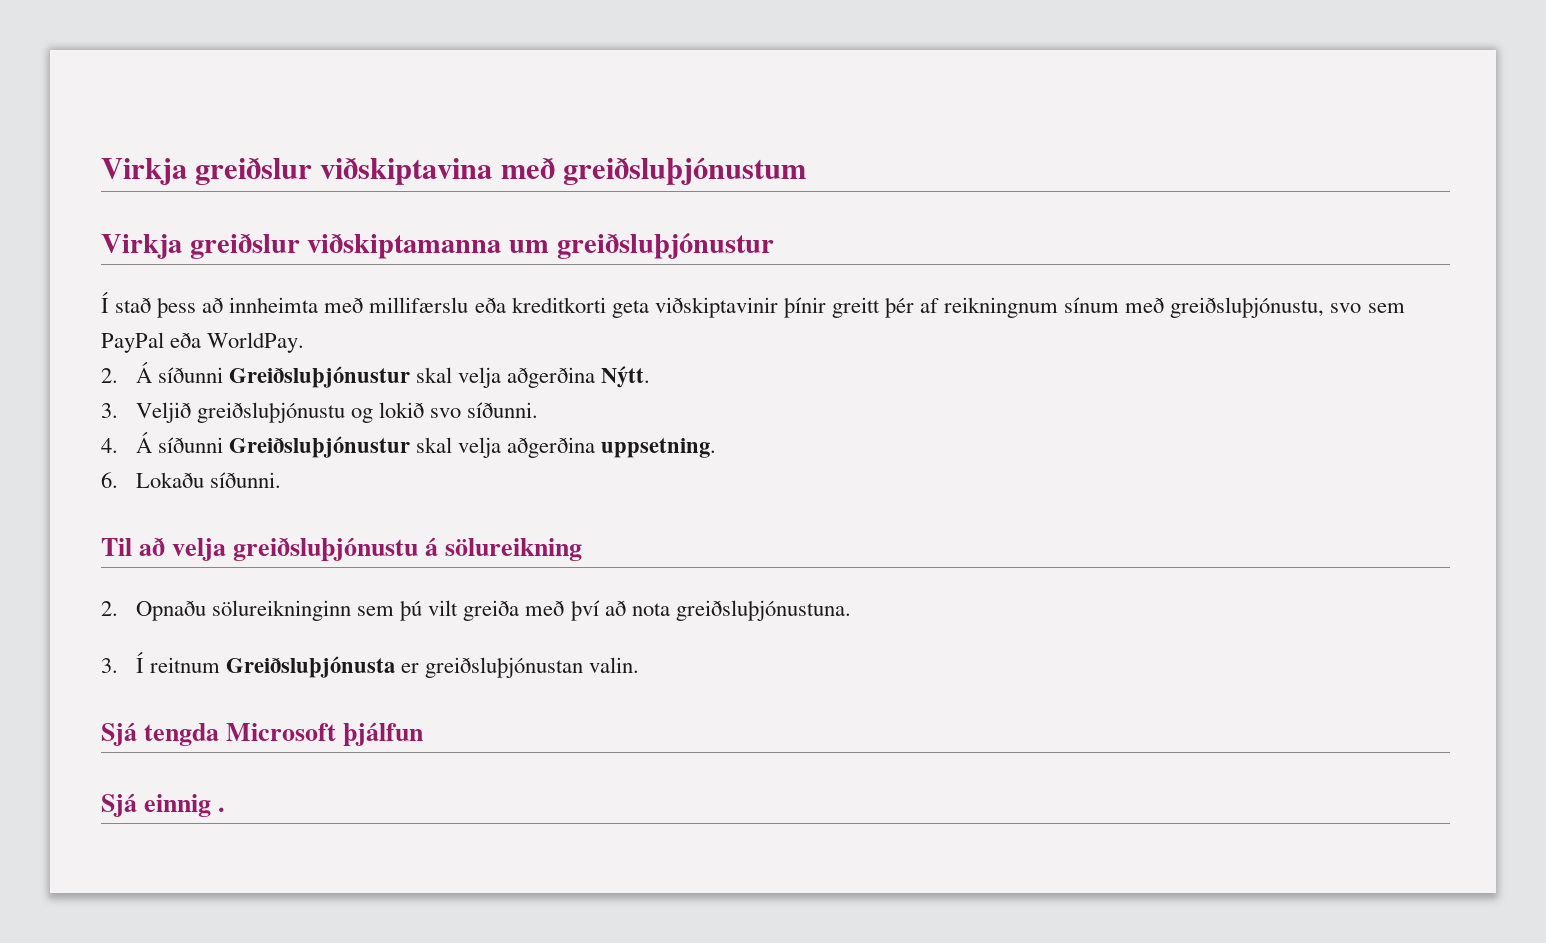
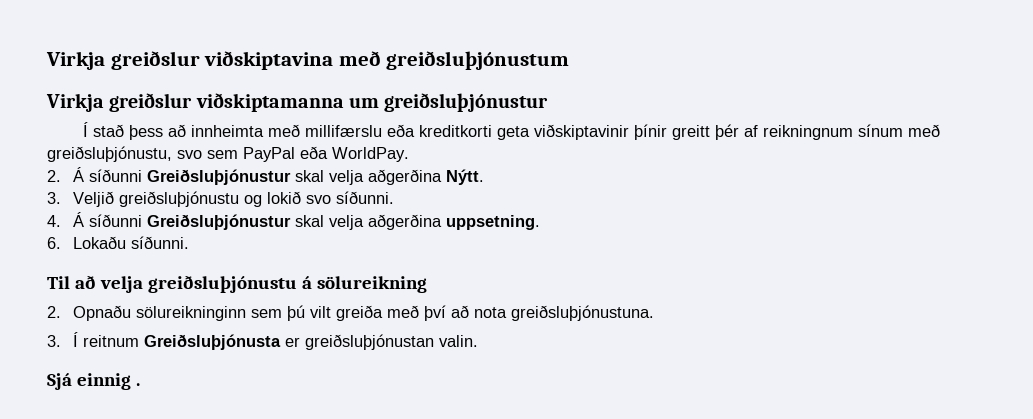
[101,722,424,746] // Sjá tengda Microsoft þjálfun -> (479, 341) none

